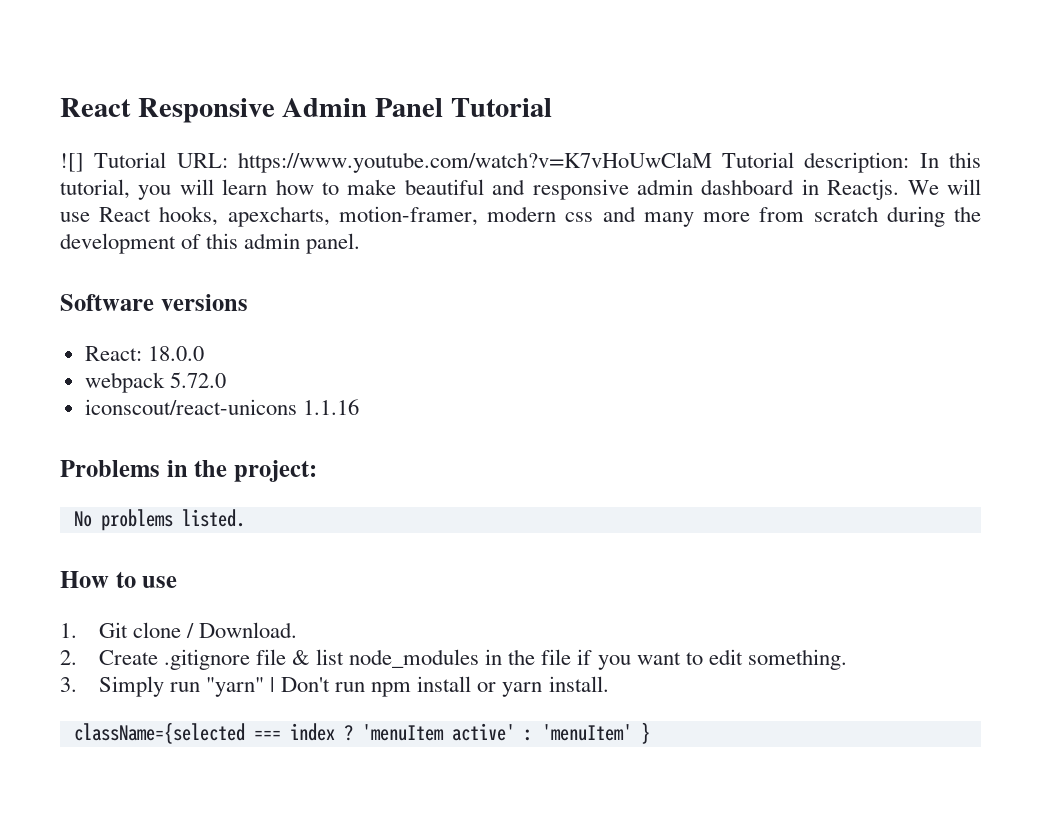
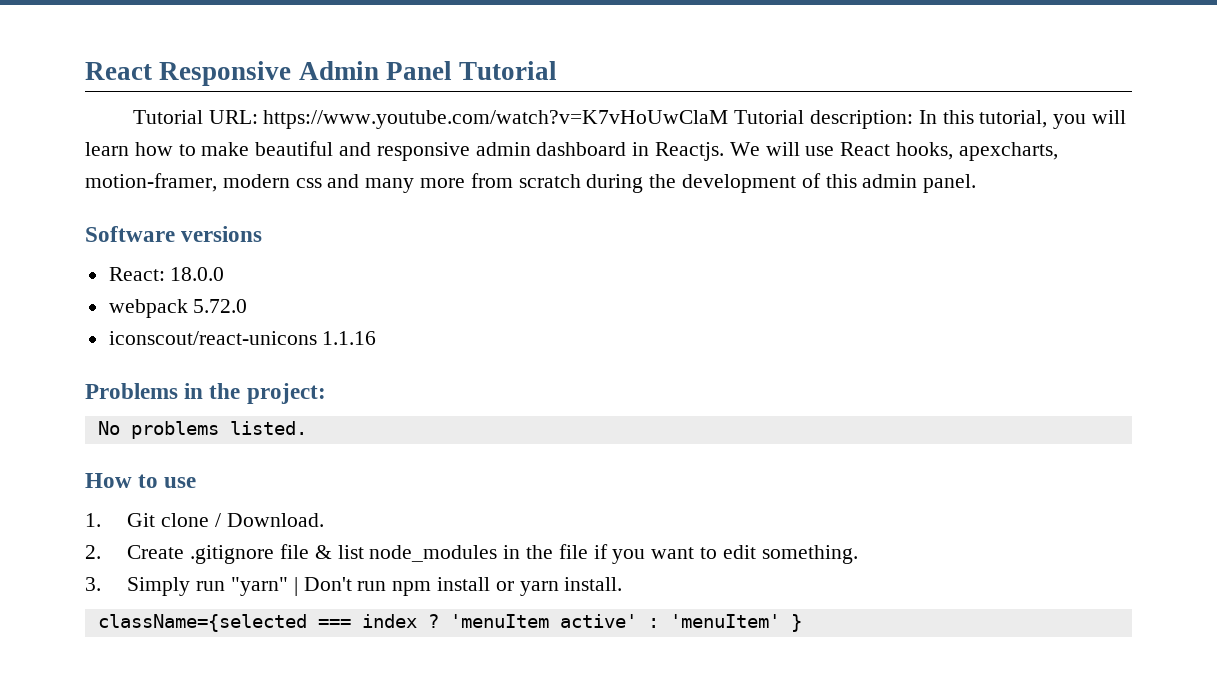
[60,153,84,172] ![] -> (558, 70) none

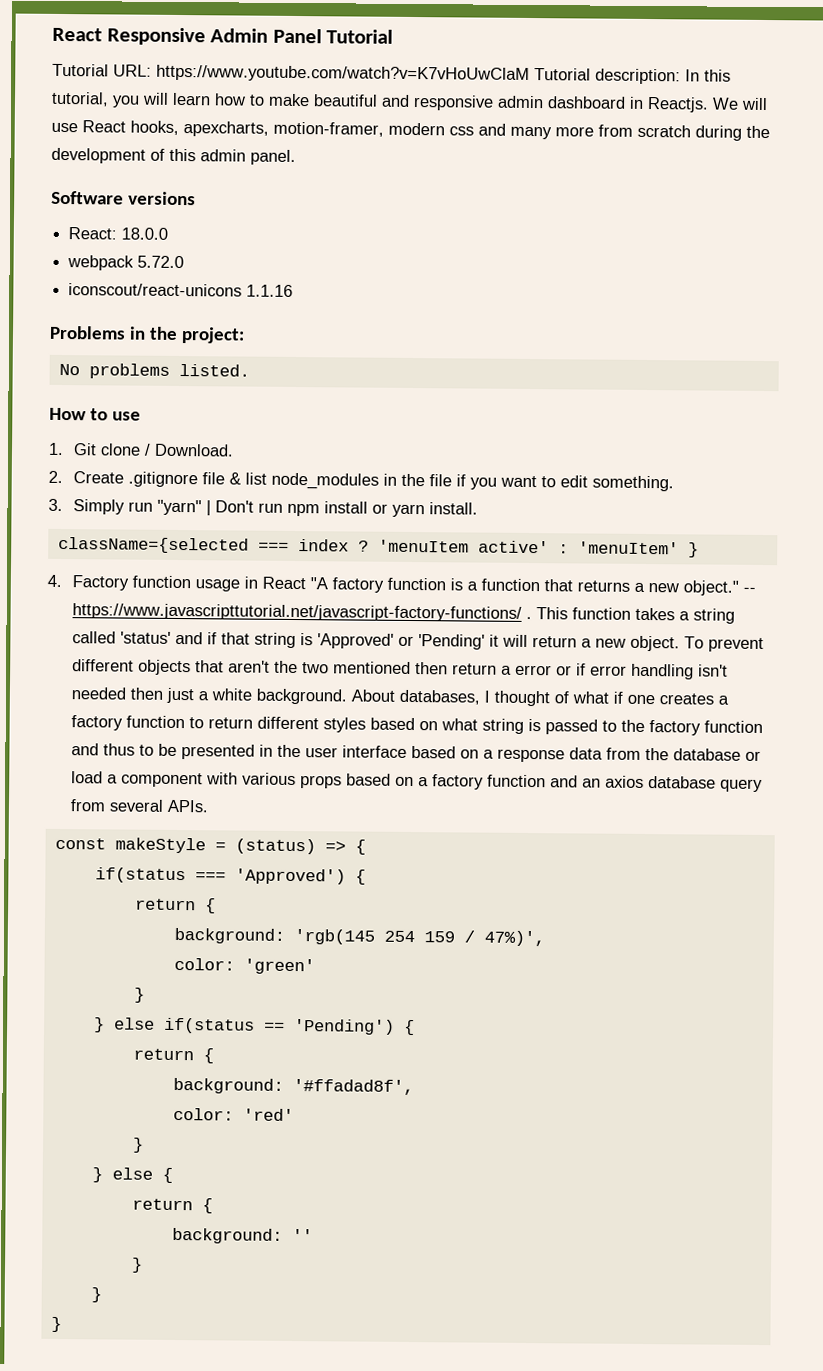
(802, 623) none -> [47,574,756,596] [71,603,735,624] [71,631,764,653] [71,659,728,680] [70,687,729,707] [70,715,763,736] [70,743,761,763] [70,771,763,793] [69,799,209,813] [54,837,366,855] [94,867,366,885] [134,898,216,914] [173,927,545,947] [173,957,315,975] [133,987,145,1003] [93,1017,415,1036] [132,1048,214,1064] [172,1077,414,1096] [172,1107,294,1122] [131,1137,144,1153] [91,1167,173,1183] [131,1198,213,1214] [171,1227,313,1244] [130,1257,143,1273] [90,1287,102,1303] [50,1316,62,1333] // 4. Factory function usage in React "A factory function is a function that returns a new object." -- https://www.javascripttutorial.net/javascript-factory-functions/ . This function takes a string called 'status' and if that string is 'Approved' or 'Pending' it will return a new object. To prevent different objects that aren't the two mentioned then return a error or if error handling isn't needed then just a white background. About databases, I thought of what if one creates a factory function to return different styles based on what string is passed to the factory function and thus to be presented in the user interface based on a response data from the database or load a component with various props based on a factory function and an axios database query from several APIs. // const makeStyle = (status) => { // if(status === 'Approved') { // return { // background: 'rgb(145 254 159 / 47%)', // color: 'green' // } // } else if(status == 'Pending') { // return { // background: '#ffadad8f', // color: 'red' // } // } else { // return { // background: '' // } // } // }

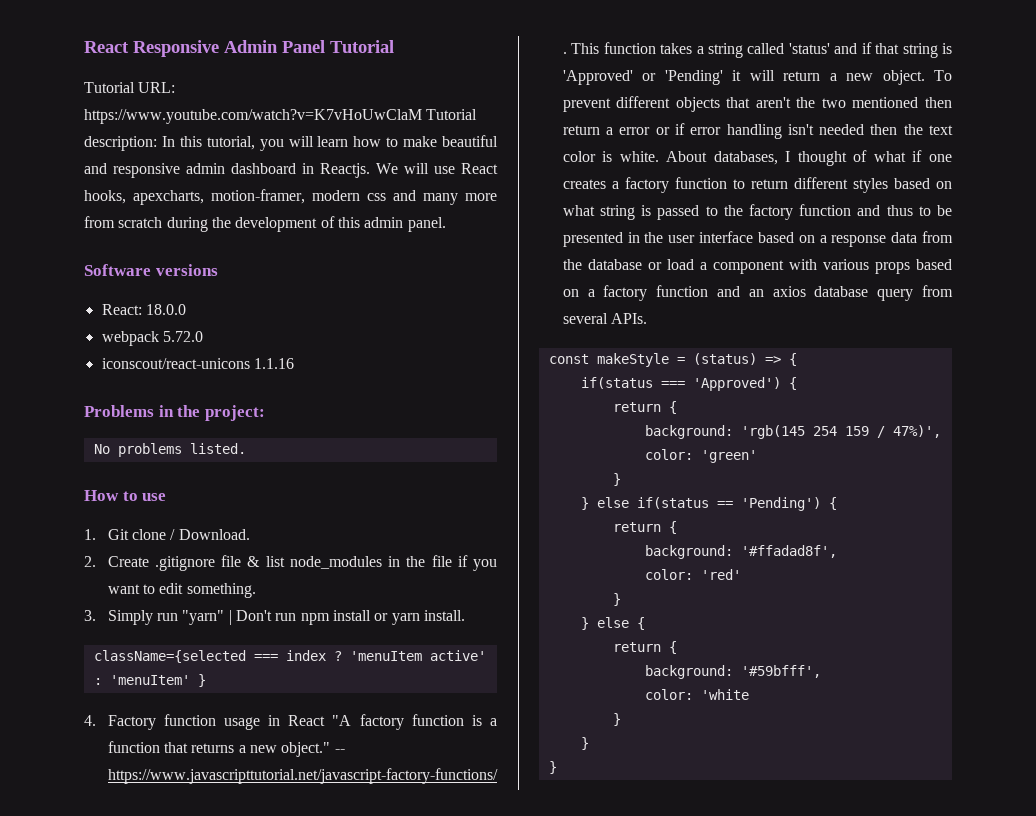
[165,687,347,705] just a white background. -> [903,124,953,135] [562,151,659,162] the text color is white.
[291,1228,313,1242] '' -> [740,665,821,678] [644,689,749,700] '#59bfff', // color: 'white

